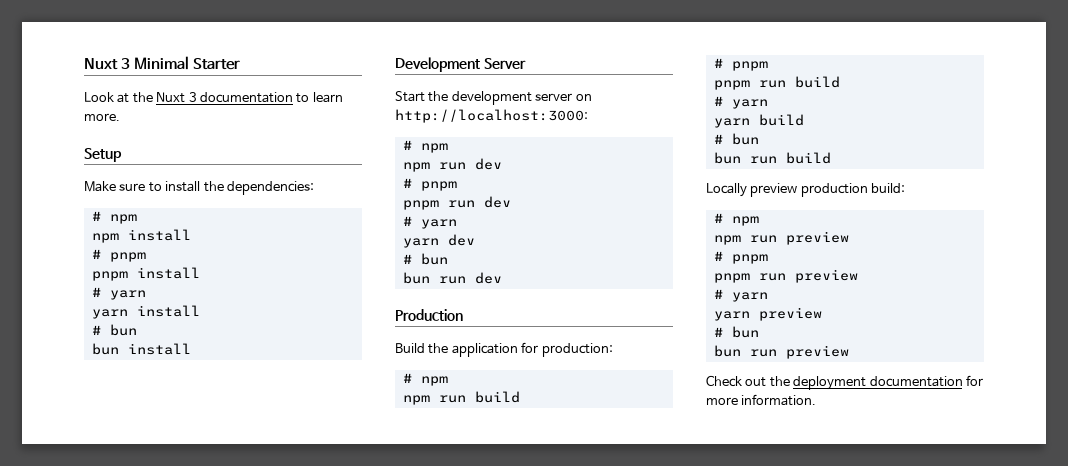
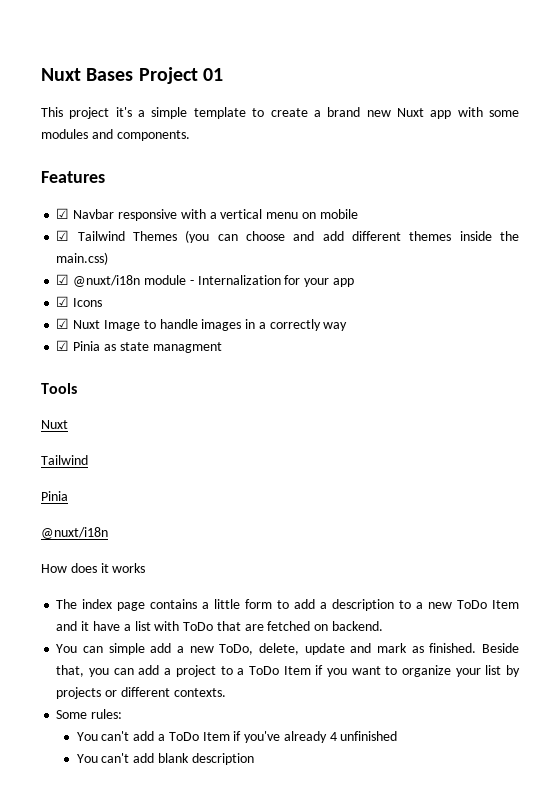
[84,56,240,70] [84,92,343,103] [84,113,120,121] [84,148,122,162] [84,181,314,195] [91,211,137,224] [91,229,191,243] [91,249,146,262] [91,267,200,281] [91,287,146,300] [91,305,200,319] [91,324,137,336] [91,343,191,355] [395,57,526,72] [395,91,592,105] [395,109,588,123] [402,140,448,153] [402,158,502,172] [402,178,457,191] [402,196,511,210] [402,216,457,229] [402,234,475,248] [402,253,448,265] [402,272,502,284] [395,309,463,321] [395,342,613,357] [402,373,448,386] [402,391,520,405] [713,58,768,71] [713,76,840,90] [713,96,768,109] [713,114,804,128] [713,133,759,145] [713,152,831,164] [706,183,906,197] [713,213,759,226] [713,231,849,245] [713,251,768,264] [713,269,858,283] [713,289,768,302] [713,307,822,321] [713,326,759,338] [713,345,849,359] [706,375,983,390] [706,394,817,406] Nuxt 3 Minimal Starter // Look at the Nuxt 3 documentation to learn more. // Setup // Make sure to install the dependencies: // # npm // npm install // # pnpm // pnpm install // # yarn // yarn install // # bun // bun install // Development Server // Start the development server on http://localhost:3000: // # npm // npm run dev // # pnpm // pnpm run dev // # yarn // yarn dev // # bun // bun run dev // Production // Build the application for production: // # npm // npm run build // # pnpm // pnpm run build // # yarn // yarn build // # bun // bun run build // Locally preview production build: // # npm // npm run preview // # pnpm // pnpm run preview // # yarn // yarn preview // # bun // bun run preview // Check out the deployment documentation for more information. -> [41,67,223,84] [41,107,519,119] [41,129,190,141] [41,171,105,183] [56,208,358,221] [56,230,519,243] [56,252,109,265] [56,274,354,287] [56,296,103,307] [56,318,348,331] [56,340,222,353] [41,383,77,394] [41,420,68,429] [41,455,88,465] [41,491,68,501] [41,527,108,539] [41,563,146,573] [56,599,520,611] [56,621,383,631] [56,643,519,655] [56,665,521,677] [56,687,226,699] [56,709,123,719] [76,731,398,743] [76,753,254,765] Nuxt Bases Project 01 // This project it's a simple template to create a brand new Nuxt app with some modules and components. // Features // ☑ Navbar responsive with a vertical menu on mobile // ☑ Tailwind Themes (you can choose and add different themes inside the main.css) // ☑ @nuxt/i18n module - Internalization for your app // ☑ Icons // ☑ Nuxt Image to handle images in a correctly way // ☑ Pinia as state managment // Tools // Nuxt // Tailwind // Pinia // @nuxt/i18n // How does it works // The index page contains a little form to add a description to a new ToDo Item and it have a list with ToDo that are fetched on backend. // You can simple add a new ToDo, delete, update and mark as finished. Beside that, you can add a project to a ToDo Item if you want to organize your list by projects or different contexts. // Some rules: // You can't add a ToDo Item if you've already 4 unfinished // You can't add blank description

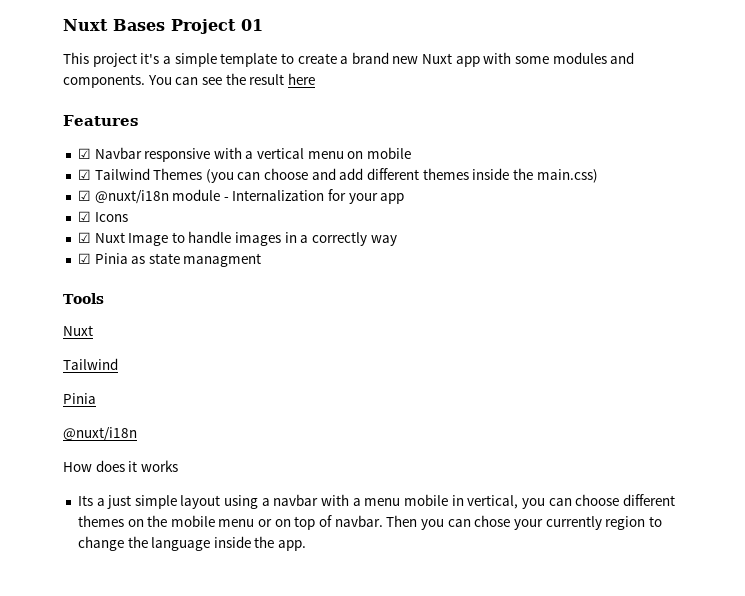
(190, 135) none -> [147,73,315,85] You can see the result here
[56,599,520,611] [56,621,383,631] [56,643,519,655] [56,665,521,677] [56,687,226,699] [56,709,123,719] [76,731,398,743] [76,753,254,765] The index page contains a little form to add a description to a new ToDo Item and it have a list with ToDo that are fetched on backend. // You can simple add a new ToDo, delete, update and mark as finished. Beside that, you can add a project to a ToDo Item if you want to organize your list by projects or different contexts. // Some rules: // You can't add a ToDo Item if you've already 4 unfinished // You can't add blank description -> [77,494,675,509] [77,515,662,530] [77,536,307,551] Its a just simple layout using a navbar with a menu mobile in vertical, you can choose different themes on the mobile menu or on top of navbar. Then you can chose your currently region to change the language inside the app.

